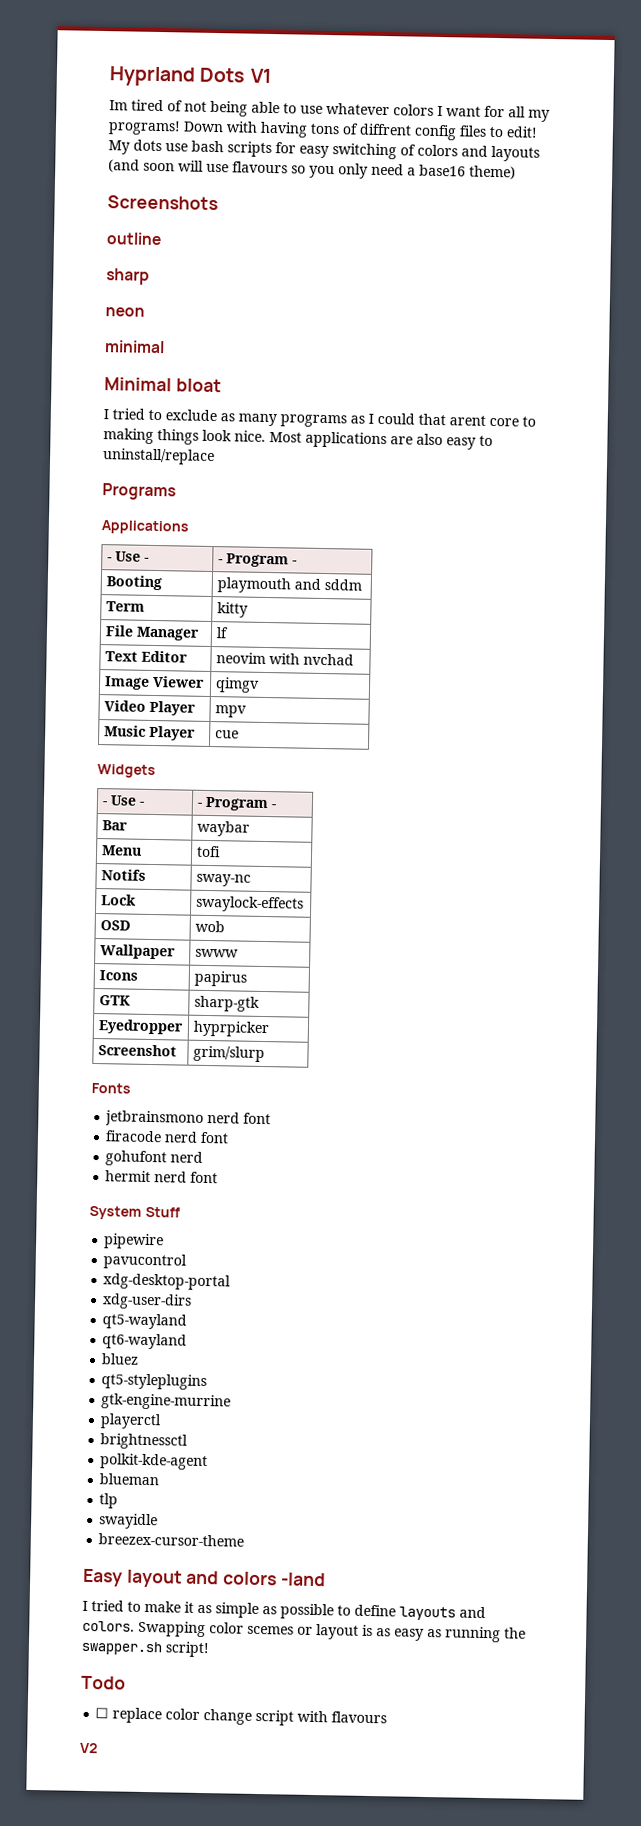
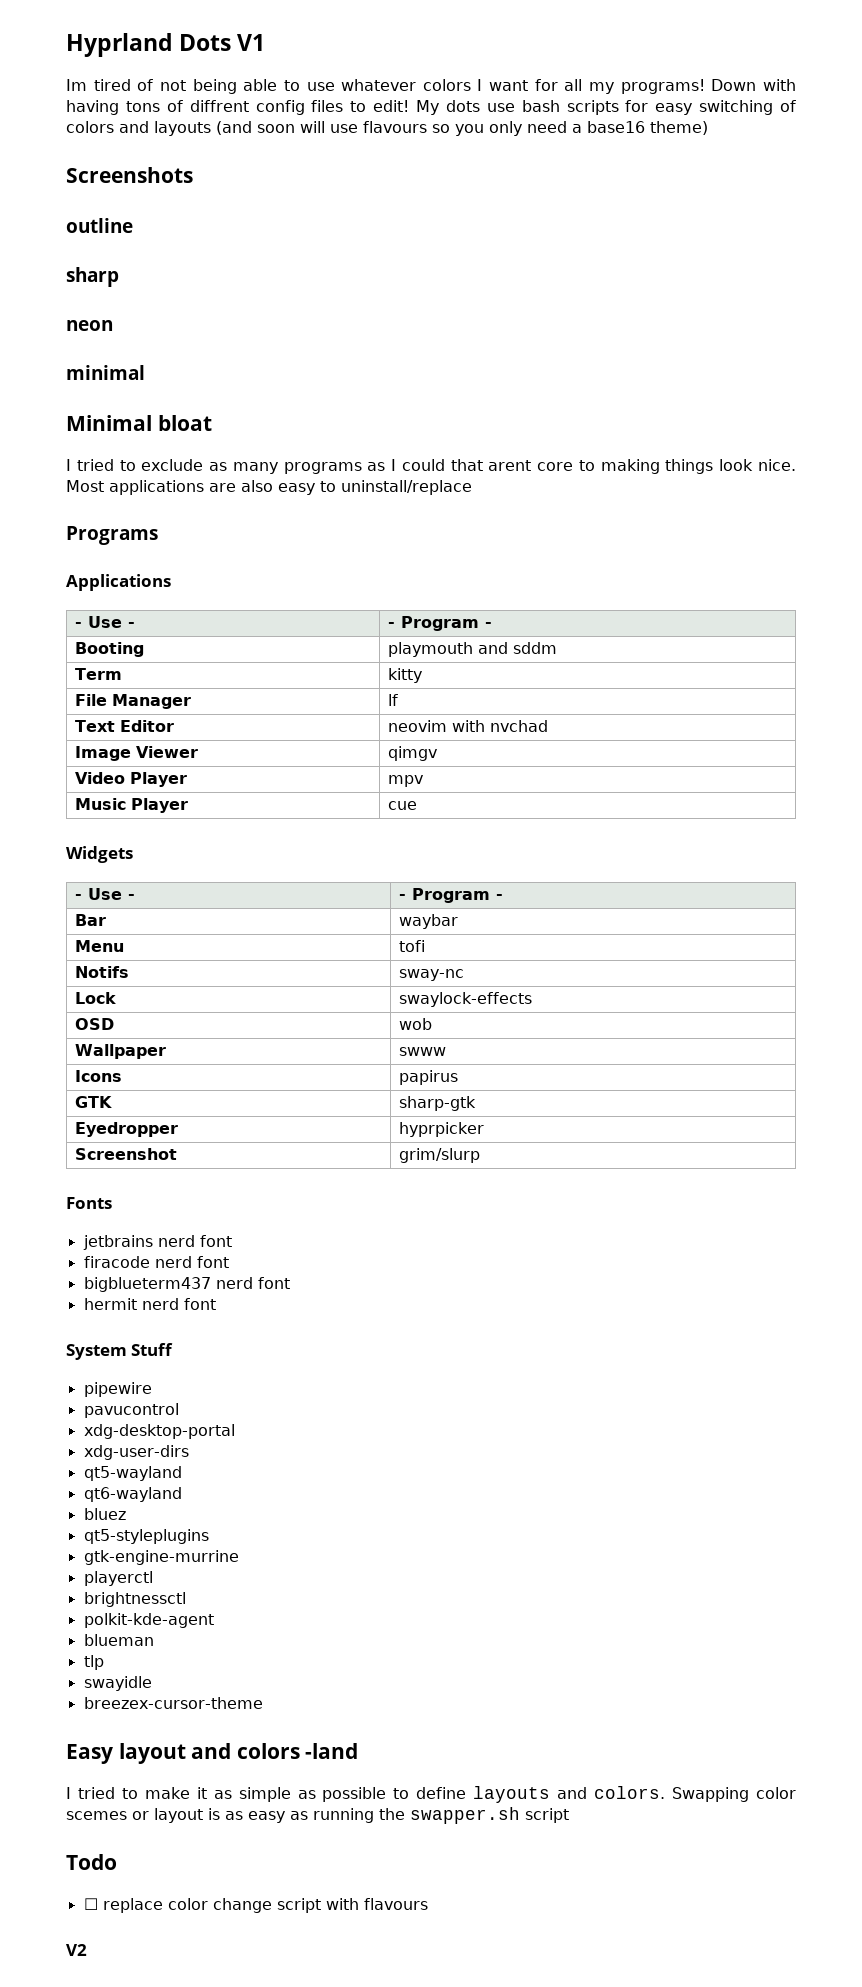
[105,1110,205,1127] jetbrainsmono -> [82,1235,153,1250] jetbrains
[105,1150,204,1167] gohufont nerd -> [83,1277,290,1292] bigblueterm437 nerd font
[165,1641,210,1658] script! -> [525,1808,569,1823] script

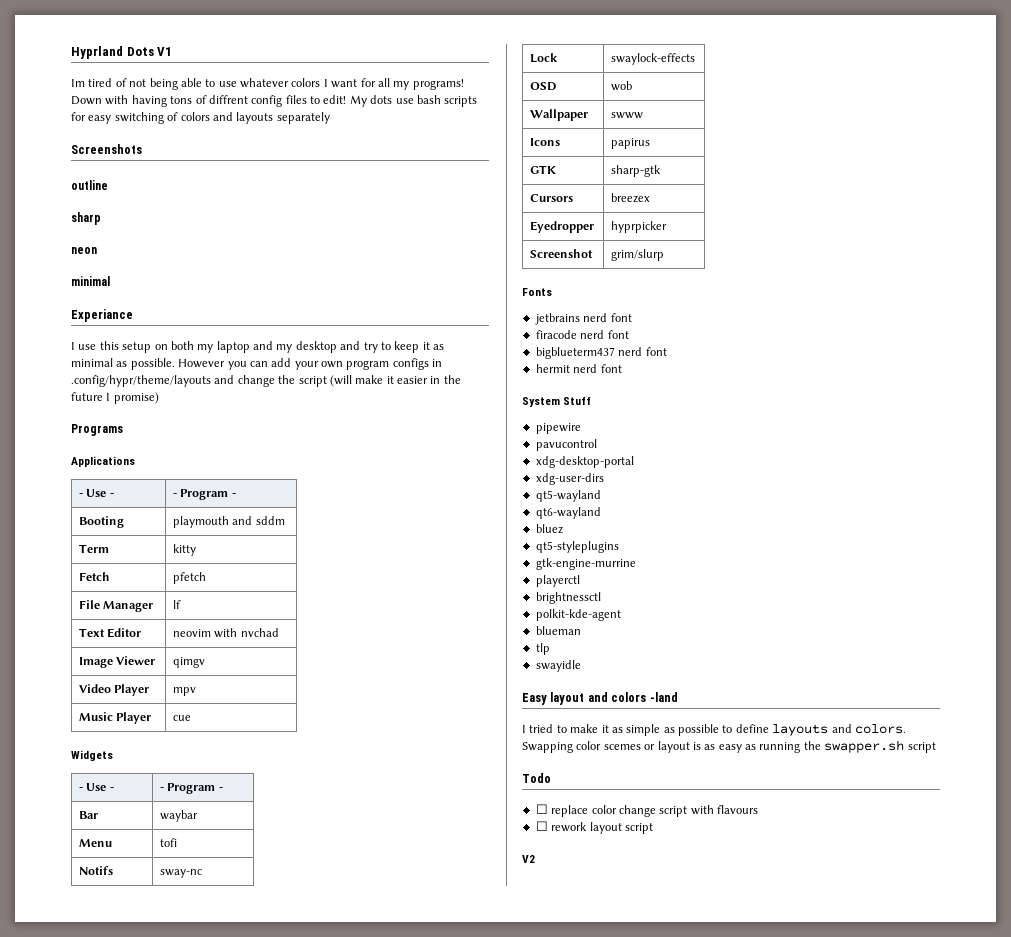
[216,121,708,136] (and soon will use flavours so you only need a base16 theme) -> [276,112,330,124] separately
[66,415,212,431] [66,459,796,474] [66,480,472,495] Minimal bloat // I tried to exclude as many programs as I could that arent core to making things look nice. Most applications are also easy to uninstall/replace -> [71,309,133,322] [71,341,444,353] [71,358,443,370] [71,375,461,387] [71,392,159,404] Experiance // I use this setup on both my laptop and my desktop and try to keep it as minimal as possible. However you can add your own program configs in .config/hypr/theme/layouts and change the script (will make it easier in the future I promise)
(422, 675) none -> [79,572,111,581] [173,572,207,584] // Fetch | pfetch
(476, 1103) none -> [530,194,574,202] [611,193,651,203] // Cursors | breezex
[83,1697,263,1709] // breezex-cursor-theme -> (581, 666) none
(428, 1904) none -> [535,821,653,834] // ☐ rework layout script

